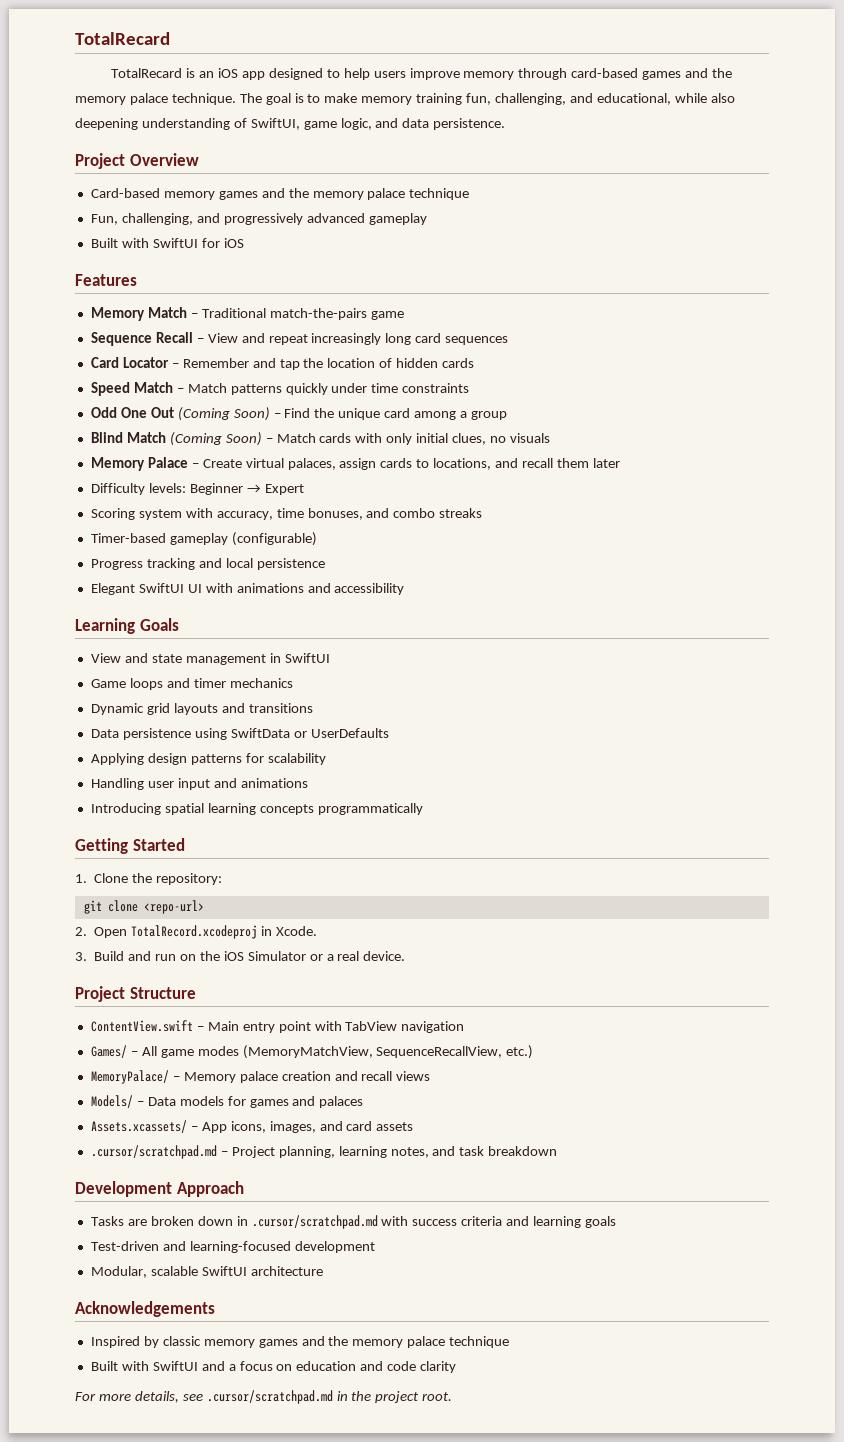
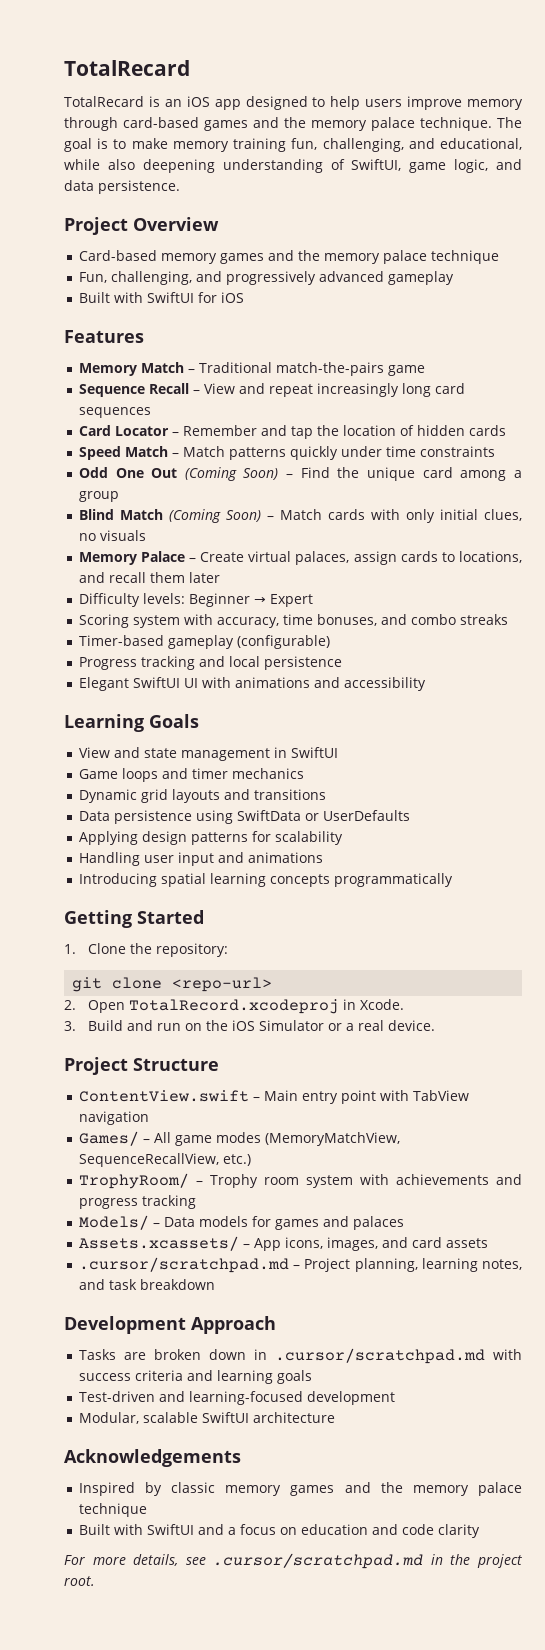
[90,1070,431,1084] MemoryPalace/ – Memory palace creation and recall views -> [78,1173,522,1189] [78,1195,196,1209] TrophyRoom/ – Trophy room system with achievements and progress tracking

